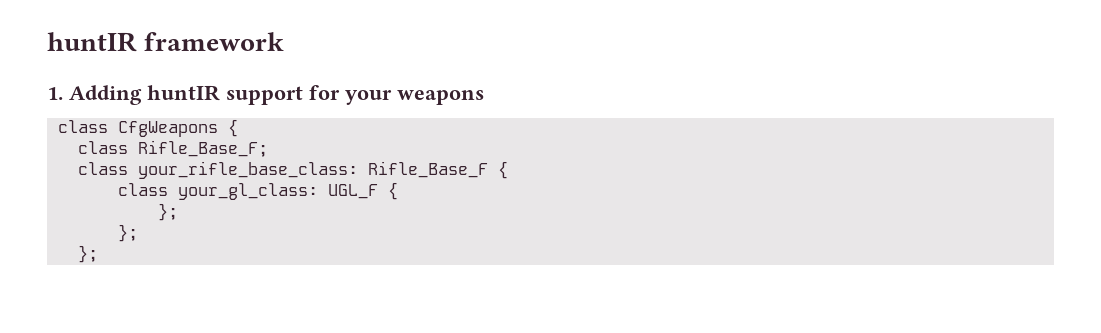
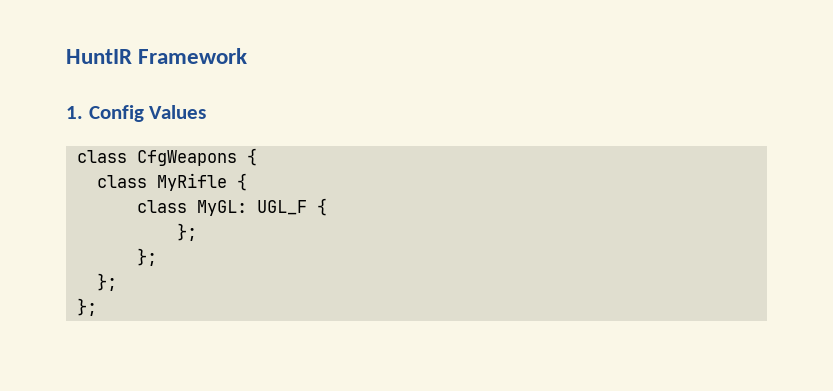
[47,32,285,52] huntIR framework -> [66,48,248,64] HuntIR Framework
[69,85,484,105] Adding huntIR support for your weapons -> [88,105,207,122] Config Values
[137,140,268,157] [77,161,508,179] [117,183,318,200] Rifle_Base_F; // class your_rifle_base_class: Rifle_Base_F { // class your_gl_class: -> [157,173,248,191] [137,200,248,216] MyRifle { // class MyGL:
(98, 254) none -> [77,298,98,316] // };

